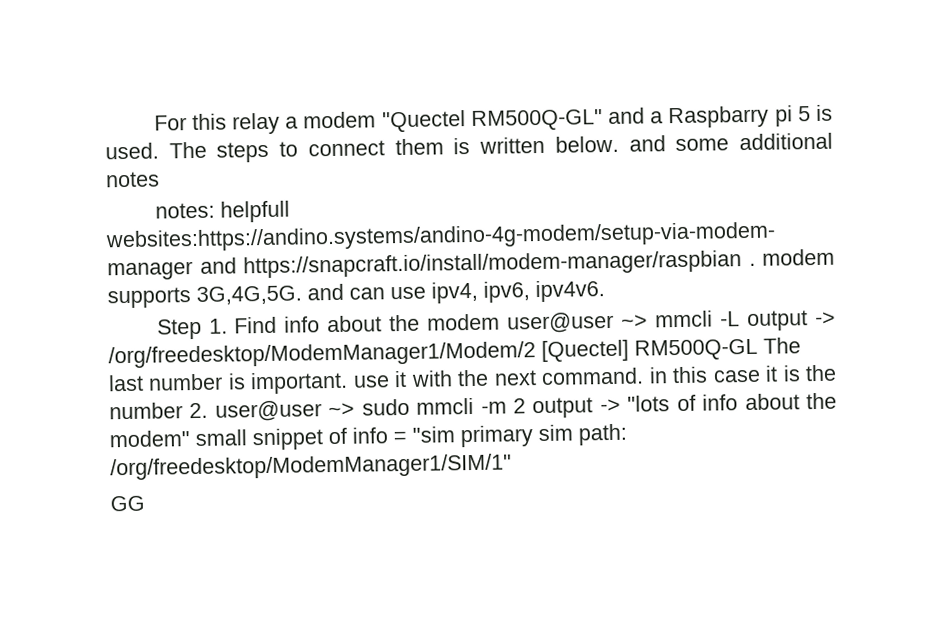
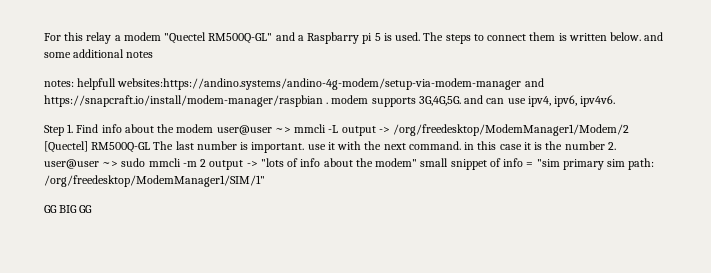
(145, 503) none -> [59,205,93,213] BIG GG

